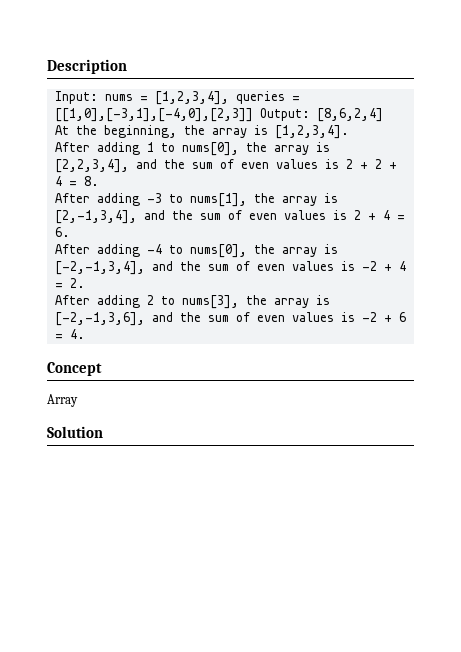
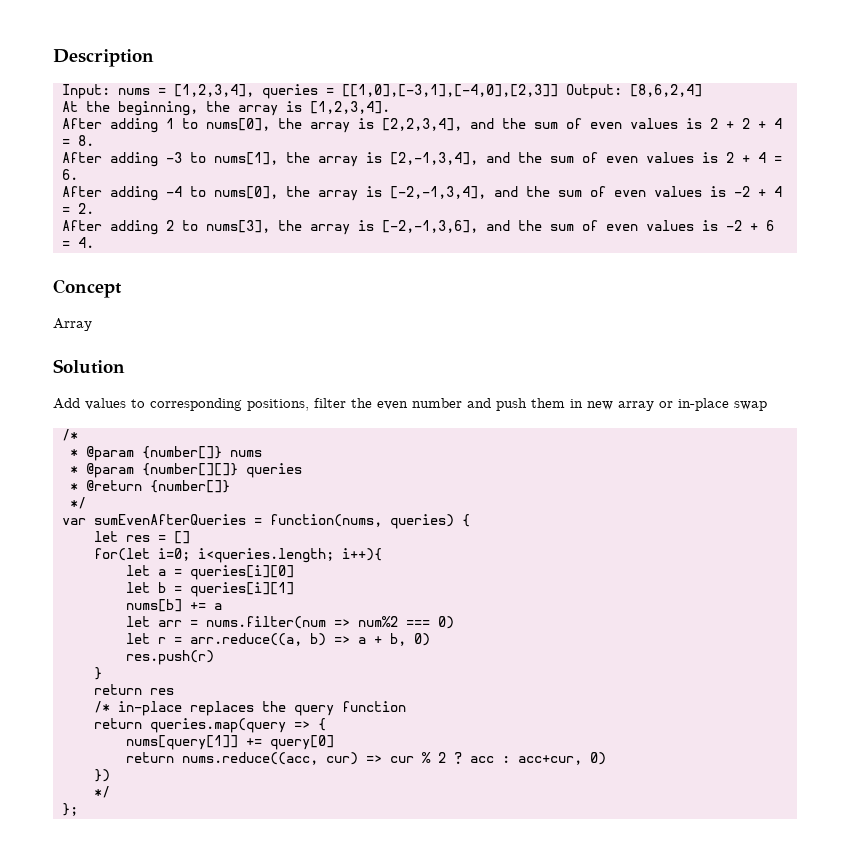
(103, 432) none -> [53,398,767,411] [62,429,78,441] [70,446,262,461] [70,463,302,478] [70,480,230,493] [70,497,86,509] [62,514,470,529] [94,531,190,544] [94,548,382,563] [126,565,294,580] [126,582,294,597] [126,599,222,612] [126,616,454,629] [126,633,430,646] [126,650,214,665] [94,667,102,680] [94,684,174,695] [94,701,406,716] [94,718,326,733] [126,735,334,750] [126,752,606,765] [94,769,110,782] [94,786,110,798] [62,803,78,816] // Add values to corresponding positions, filter the even number and push them in new array or in-place swap // /* // * @param {number[]} nums // * @param {number[][]} queries // * @return {number[]} // */ // var sumEvenAfterQueries = function(nums, queries) { // let res = [] // for(let i=0; i<queries.length; i++){ // let a = queries[i][0] // let b = queries[i][1] // nums[b] += a // let arr = nums.filter(num => num%2 === 0) // let r = arr.reduce((a, b) => a + b, 0) // res.push(r) // } // return res // /* in-place replaces the query function // return queries.map(query => { // nums[query[1]] += query[0] // return nums.reduce((acc, cur) => cur % 2 ? acc : acc+cur, 0) // }) // */ // };

